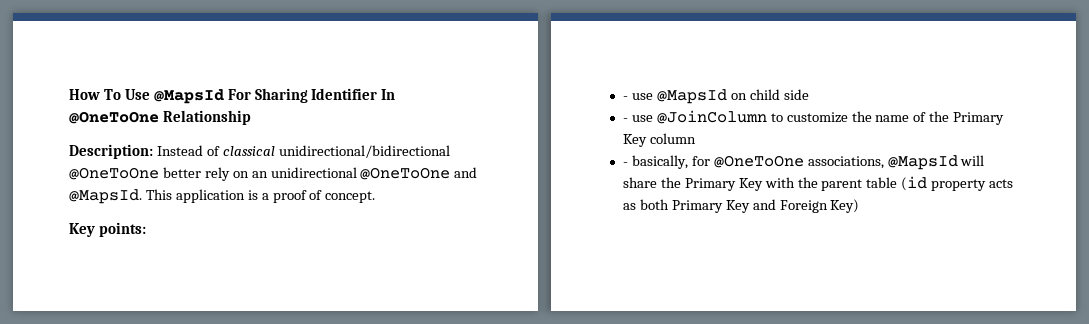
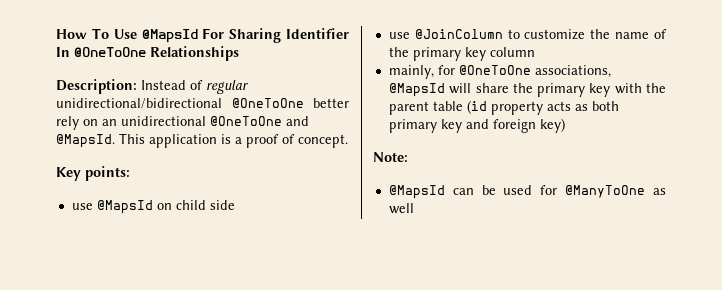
[162,110,251,125] Relationship -> [150,46,239,61] Relationships
[222,146,275,156] classical -> [206,80,249,94] regular
[622,96,628,100] - -> (130, 173) none
[622,118,628,122] - -> (235, 205) none
[953,112,1005,125] [622,134,647,147] Primary Key -> [412,47,486,61] primary key
[622,155,688,169] - basically, -> [388,65,434,79] mainly,
[684,178,763,191] Primary Key -> [537,83,611,97] primary key
[671,199,860,213] Primary Key and Foreign Key) -> [388,118,565,133] [373,152,408,162] [388,185,666,199] [388,203,414,214] primary key and foreign key) // Note: // @MapsId can be used for @ManyToOne as well

